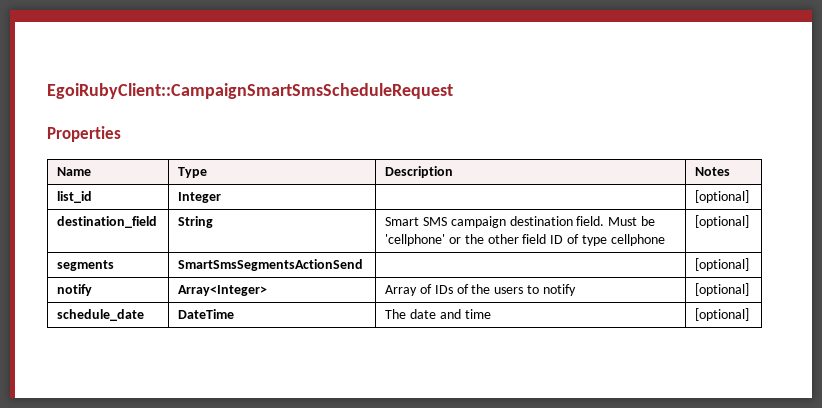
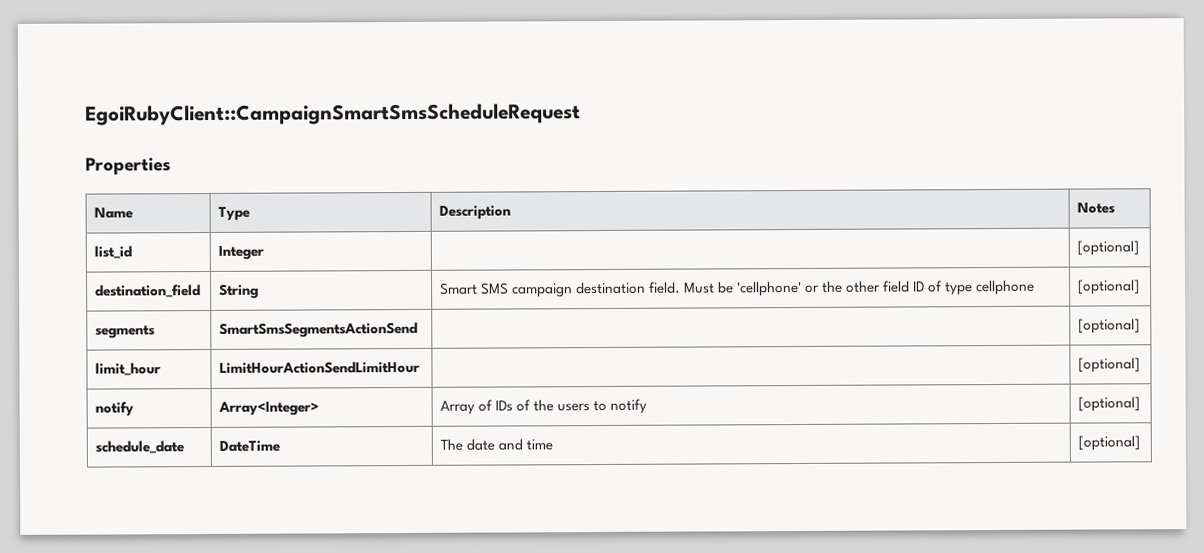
(750, 264) none -> [94,362,161,376] [218,360,420,374] [1077,357,1140,373] // limit_hour | LimitHourActionSendLimitHour | | [optional]

